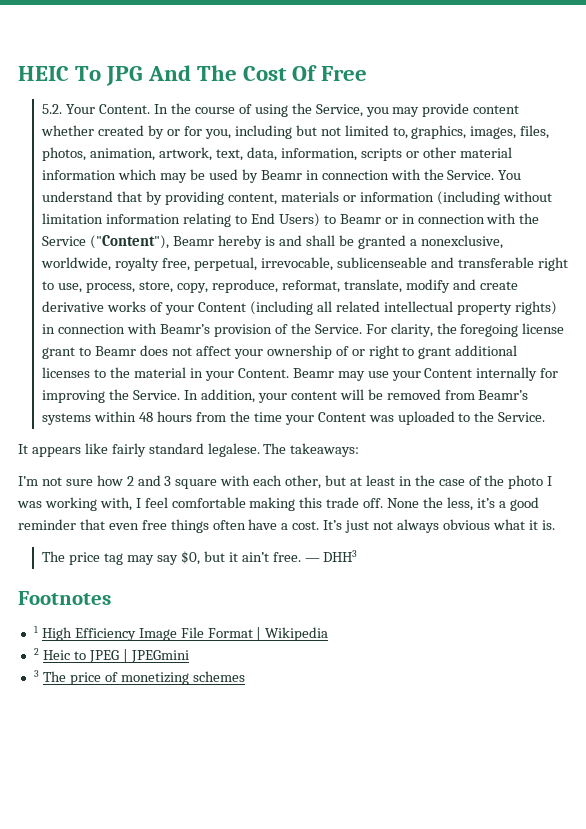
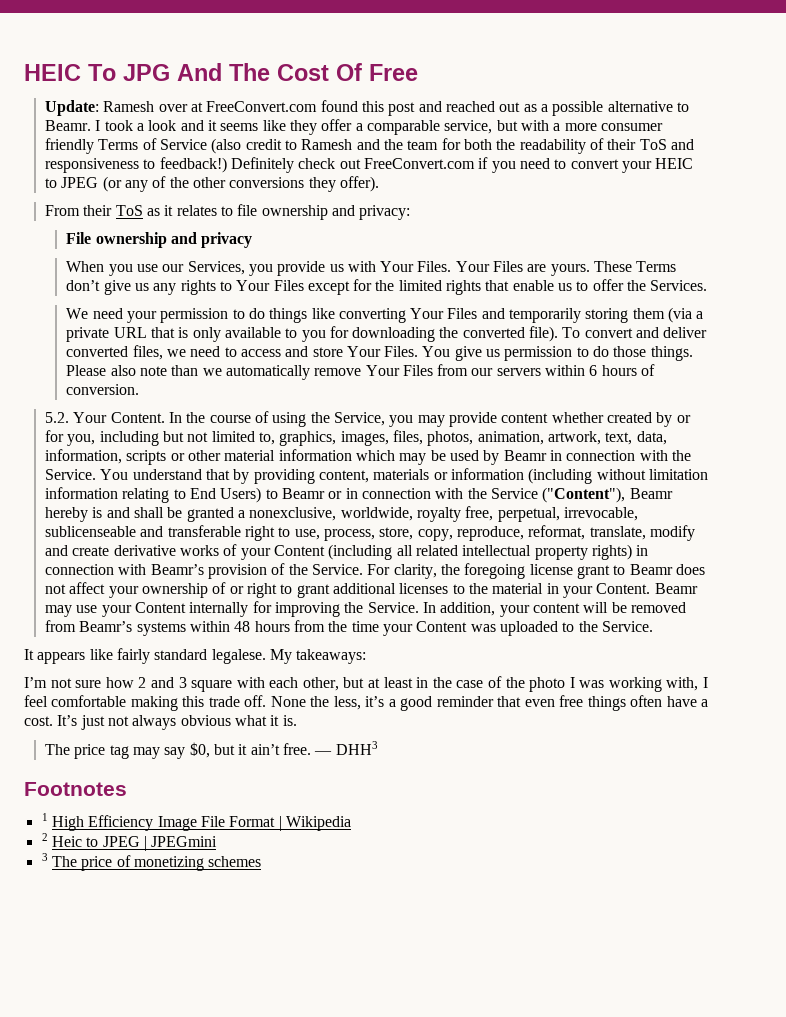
(368, 73) none -> [45,100,689,116] [45,119,663,135] [45,138,694,154] [45,157,694,173] [45,176,380,192] [45,204,411,220] [66,232,253,248] [66,261,677,276] [66,279,708,295] [66,307,704,323] [66,326,708,342] [66,345,693,361] [66,364,656,380] [66,384,140,395] // Update: Ramesh over at FreeConvert.com found this post and reached out as a possible alternative to Beamr. I took a look and it seems like they offer a comparable service, but with a more consumer friendly Terms of Service (also credit to Ramesh and the team for both the readability of their ToS and responsiveness to feedback!) Definitely check out FreeConvert.com if you need to convert your HEIC to JPEG (or any of the other conversions they offer). // From their ToS as it relates to file ownership and privacy: // File ownership and privacy // When you use our Services, you provide us with Your Files. Your Files are yours. These Terms don’t give us any rights to Your Files except for the limited rights that enable us to offer the Services. // We need your permission to do things like converting Your Files and temporarily storing them (via a private URL that is only available to you for downloading the converted file). To convert and deliver converted files, we need to access and store Your Files. You give us permission to do those things. Please also note than we automatically remove Your Files from our servers within 6 hours of conversion.
[263,443,287,454] The -> [269,649,292,664] My

